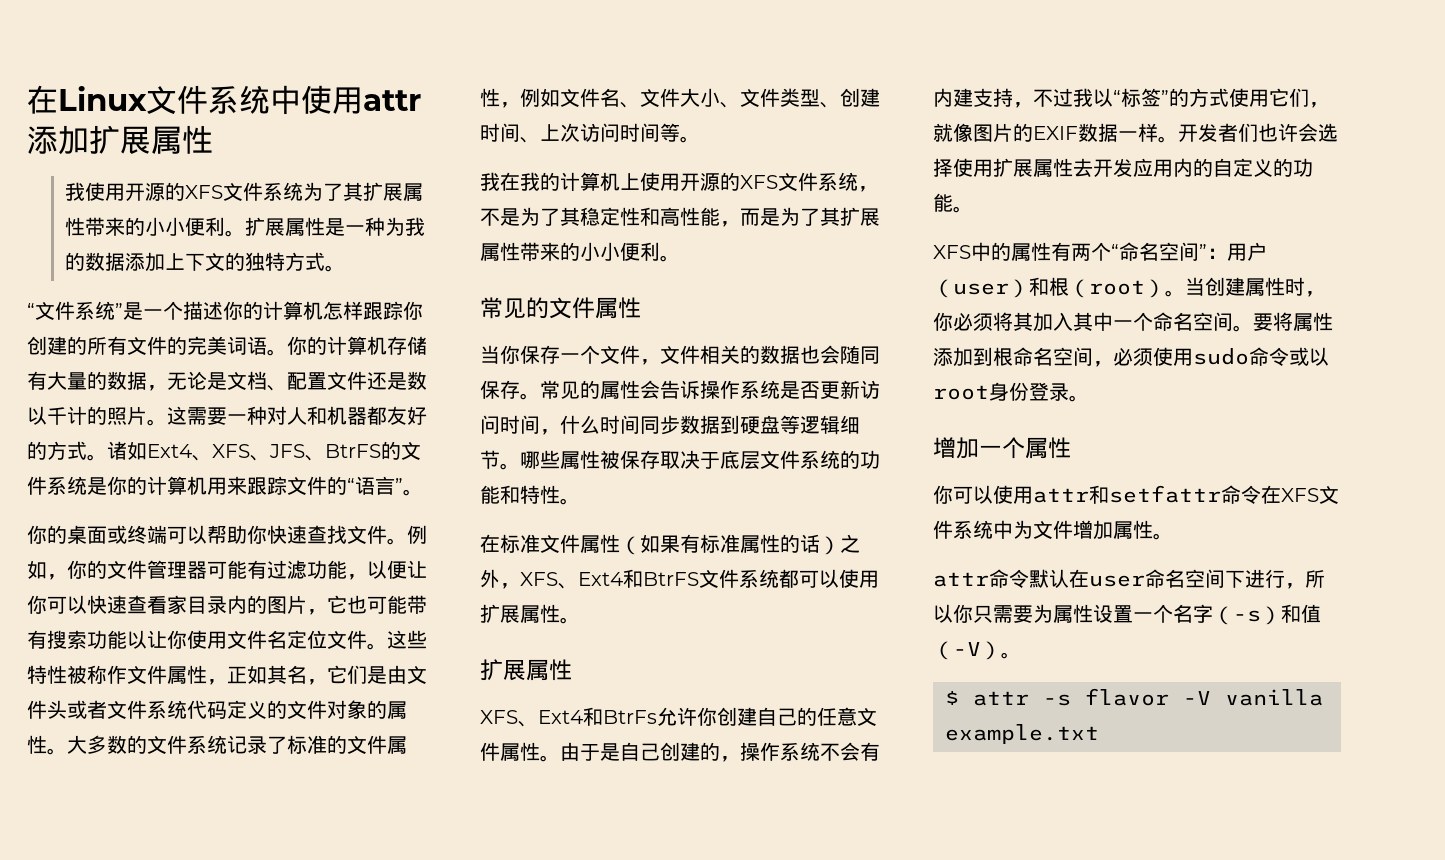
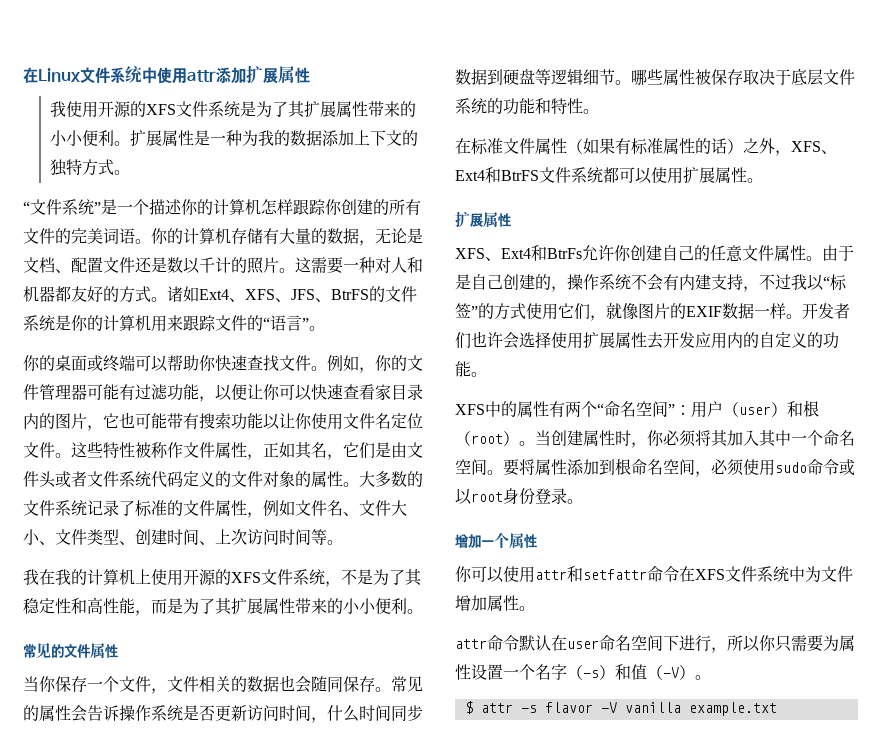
(304, 191) none -> [239,101,256,117] 是

